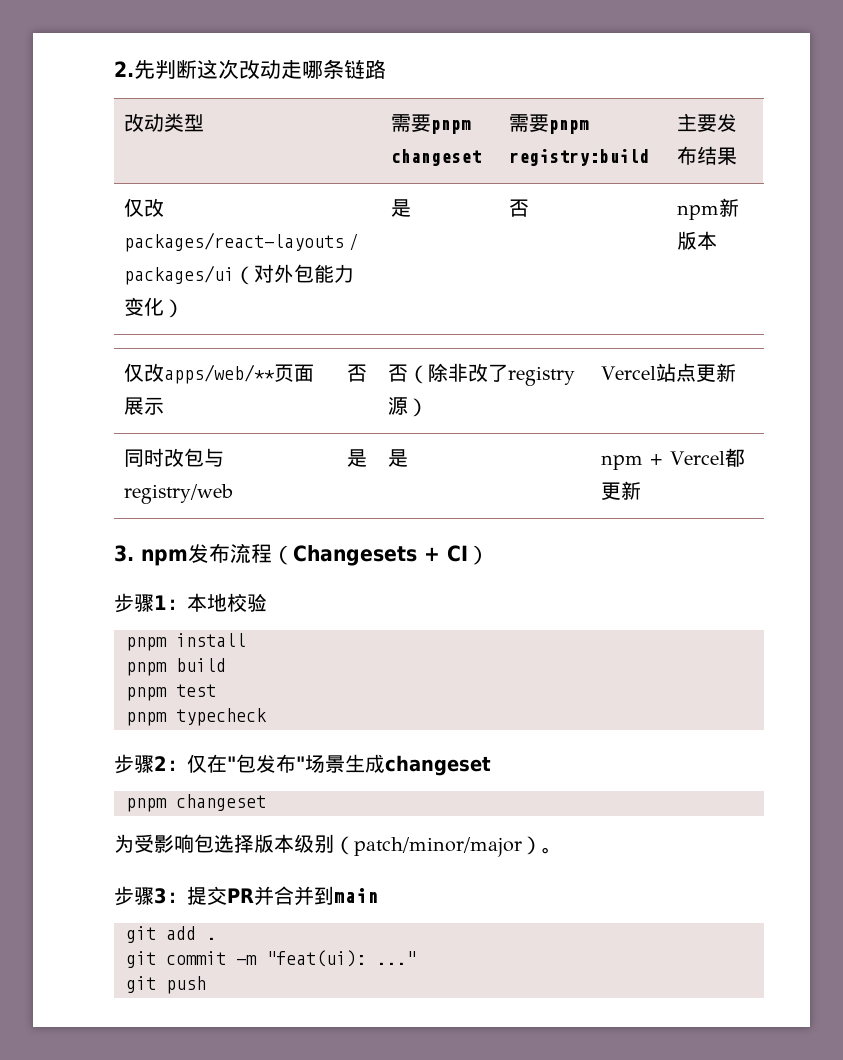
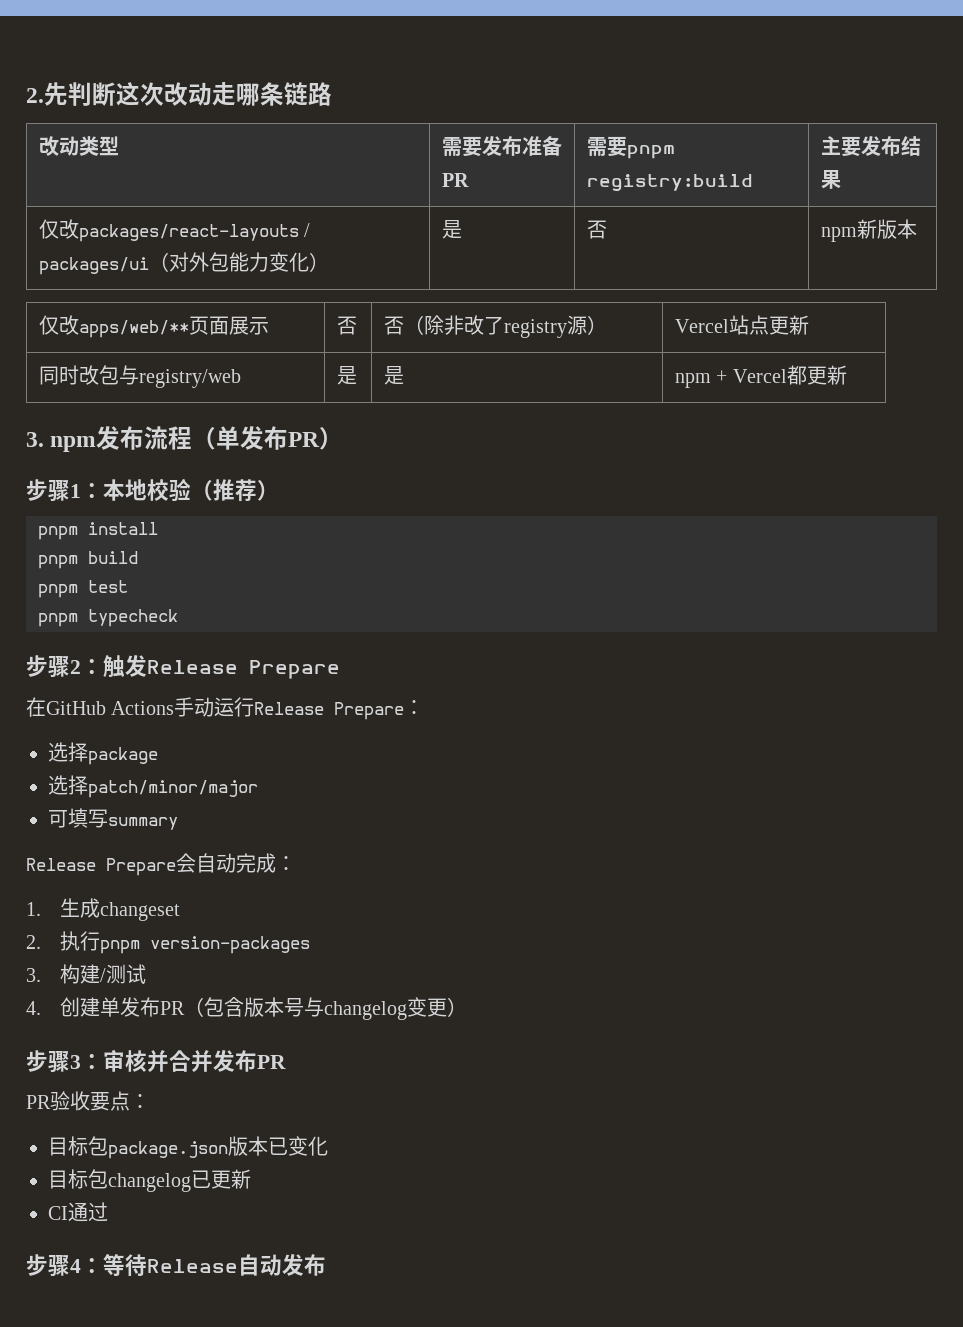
[431,120,472,134] [391,149,482,166] pnpm changeset -> [481,136,562,156] [441,173,469,187] 发布准备PR
[293,545,468,566] Changesets + CI -> [216,426,321,450] 单发布PR
(267, 603) none -> [191,479,279,502] （推荐）
[187,754,491,776] [126,794,266,812] [114,834,562,857] 仅在"包发布"场景生成changeset // pnpm changeset // 为受影响包选择版本级别（patch/minor/major）。 -> [103,655,340,679] [26,697,425,720] [48,742,158,765] [48,775,258,798] [48,808,178,830] [26,853,296,876] [26,898,181,921] [26,931,311,954] [26,964,147,984] [26,997,468,1020] 触发Release Prepare // 在GitHub Actions手动运行Release Prepare： // 选择package // 选择patch/minor/major // 可填写summary // Release Prepare会自动完成： // 1.生成changeset // 2.执行pnpm version-packages // 3.构建/测试 // 4.创建单发布PR（包含版本号与changelog变更）
[187,886,378,906] [126,926,216,943] [126,950,416,968] [126,976,206,994] 提交PR并合并到main // git add . // git commit -m "feat(ui): ..." // git push -> [103,1049,286,1073] [26,1091,150,1111] [48,1136,328,1159] [48,1169,251,1192] [48,1202,108,1222] [26,1254,326,1276] 审核并合并发布PR // PR验收要点： // 目标包package.json版本已变化 // 目标包changelog已更新 // CI通过 // 步骤4：等待Release自动发布

